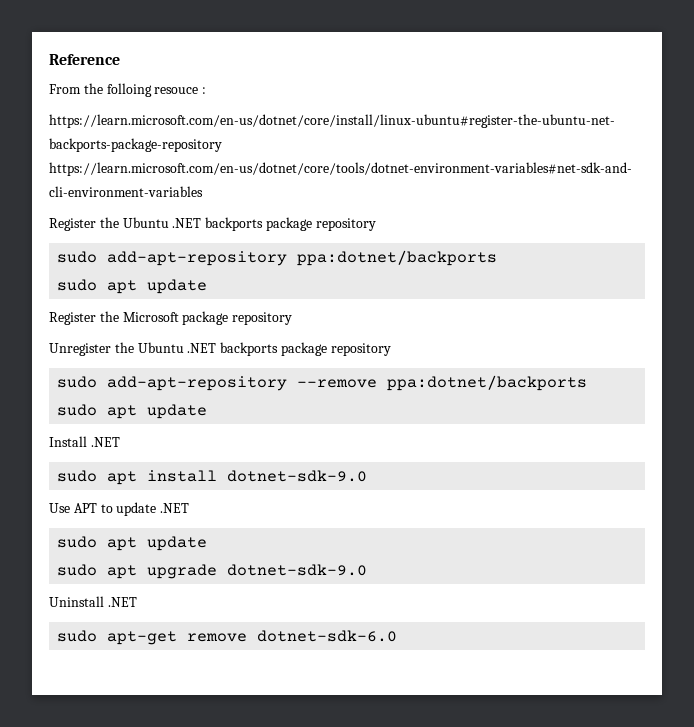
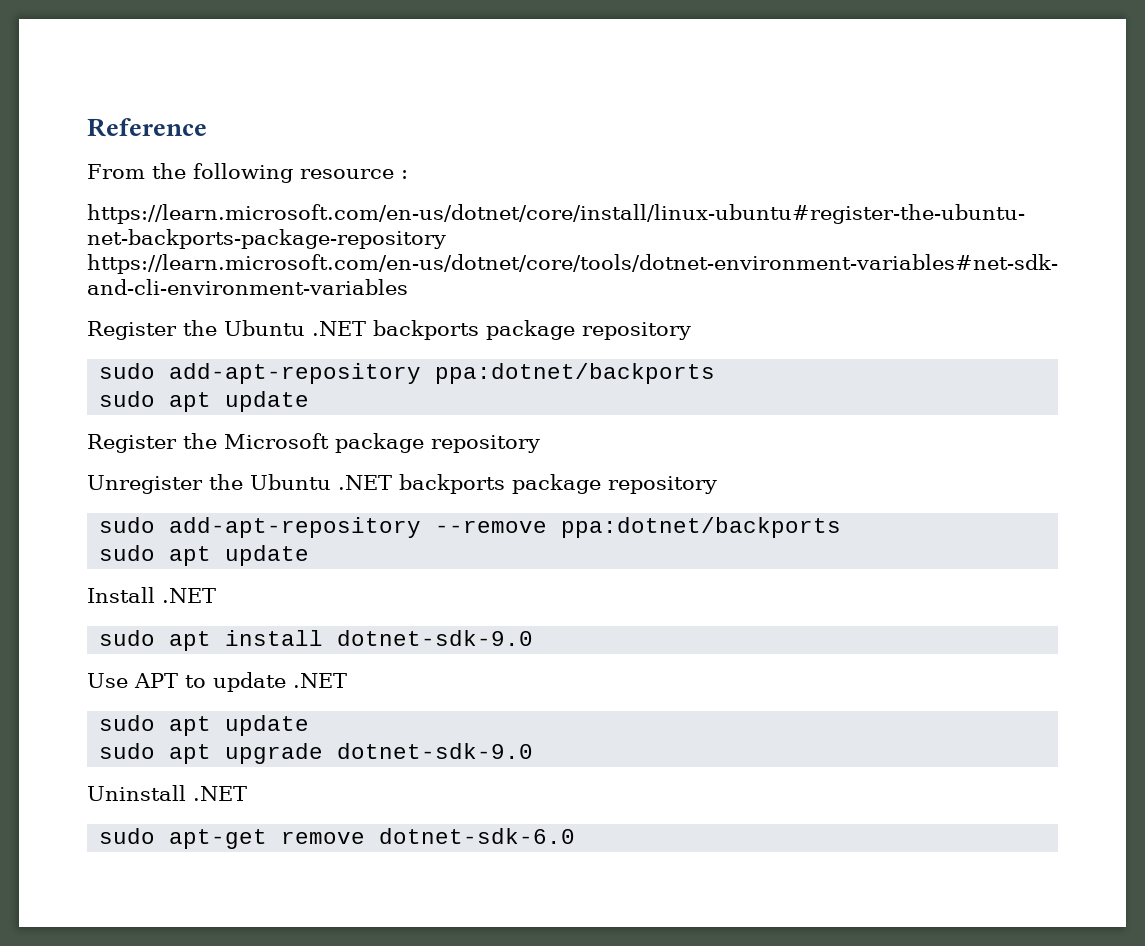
[106,83,199,97] folloing resouce -> [193,163,394,183] following resource

